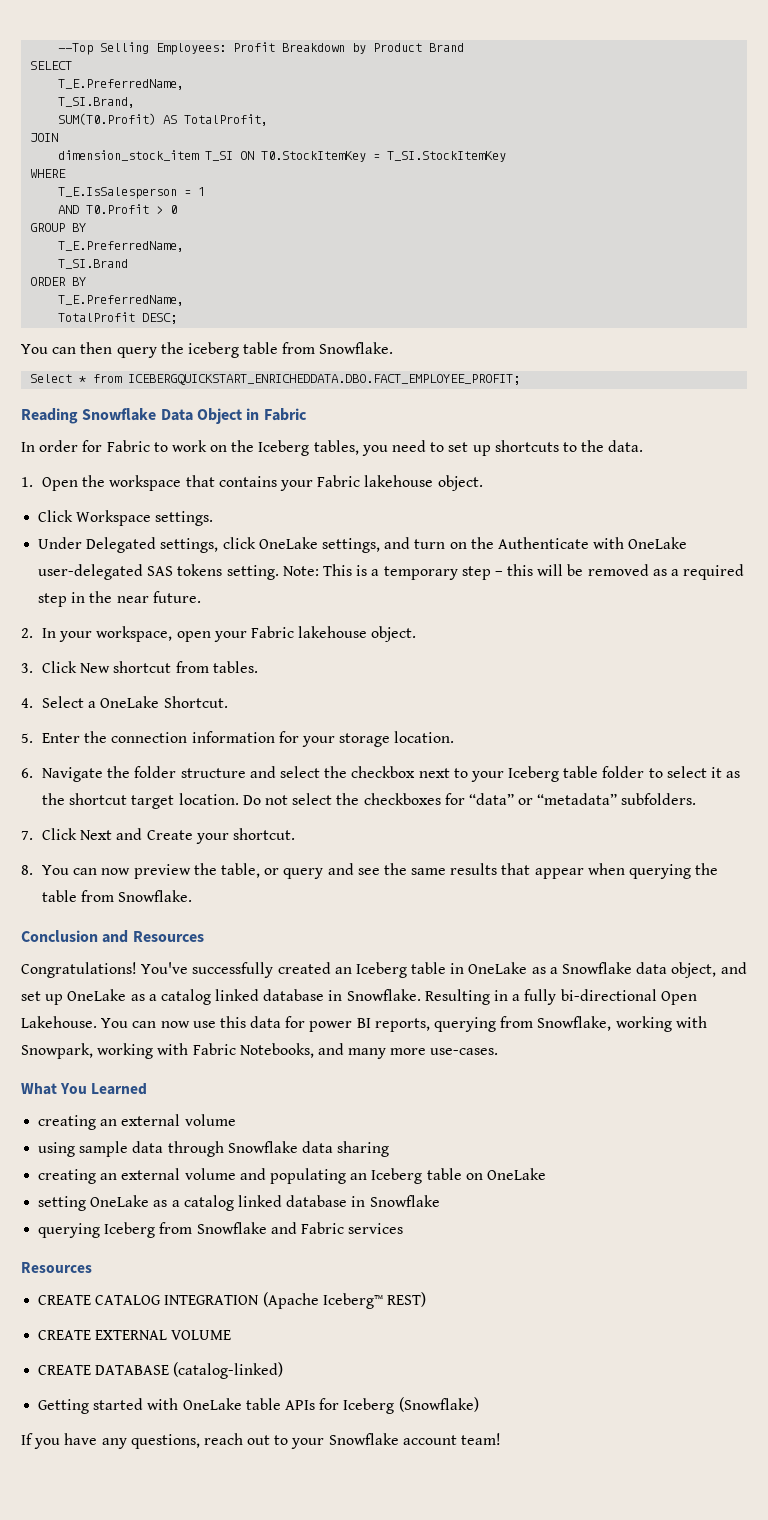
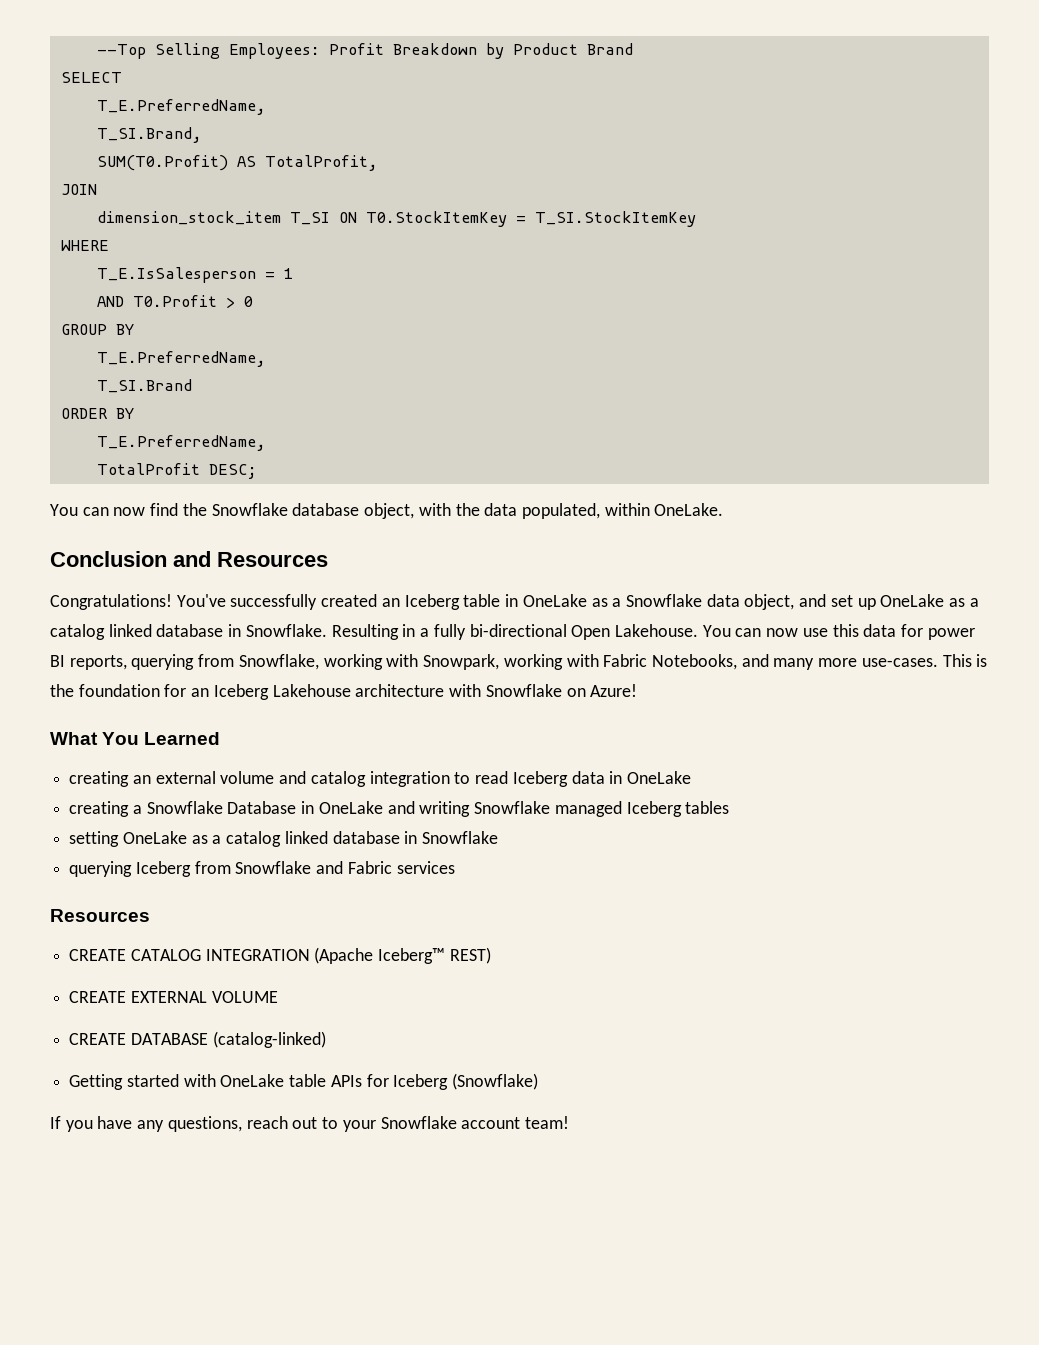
[80,342,394,358] [30,374,521,385] [21,408,307,424] [21,440,644,456] [21,475,483,491] [38,510,214,526] [38,537,688,553] [38,564,745,580] [38,591,201,607] [21,626,417,642] [21,661,258,673] [21,696,228,708] [21,731,455,747] [21,766,741,782] [42,793,697,809] [21,828,295,844] [21,863,719,879] [42,890,193,902] then query the iceberg table from Snowflake. // Select * from ICEBERGQUICKSTART_ENRICHEDDATA.DBO.FACT_EMPLOYEE_PROFIT; // Reading Snowflake Data Object in Fabric // In order for Fabric to work on the Iceberg tables, you need to set up shortcuts to the data. // 1. Open the workspace that contains your Fabric lakehouse object. // Click Workspace settings. // Under Delegated settings, click OneLake settings, and turn on the Authenticate with OneLake user-delegated SAS tokens setting. Note: This is a temporary step – this will be removed as a required step in the near future. // 2. In your workspace, open your Fabric lakehouse object. // 3. Click New shortcut from tables. // 4. Select a OneLake Shortcut. // 5. Enter the connection information for your storage location. // 6. Navigate the folder structure and select the checkbox next to your Iceberg table folder to select it as the shortcut target location. Do not select the checkboxes for “data” or “metadata” subfolders. // 7. Click Next and Create your shortcut. // 8. You can now preview the table, or query and see the same results that appear when querying the table from Snowflake. -> [113,503,724,519] now find the Snowflake database object, with the data populated, within OneLake.
(499, 1051) none -> [942,654,988,667] [50,684,638,700] This is the foundation for an Iceberg Lakehouse architecture with Snowflake on Azure!
[38,1141,390,1157] [38,1168,546,1184] // using sample data through Snowflake data sharing // creating an external volume and populating an Iceberg table on OneLake -> [279,771,691,787] [69,801,730,817] and catalog integration to read Iceberg data in OneLake // creating a Snowflake Database in OneLake and writing Snowflake managed Iceberg tables

